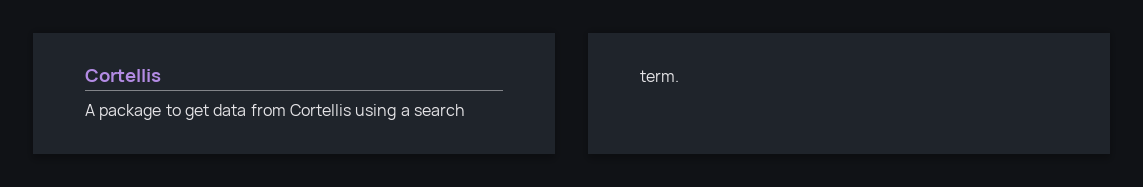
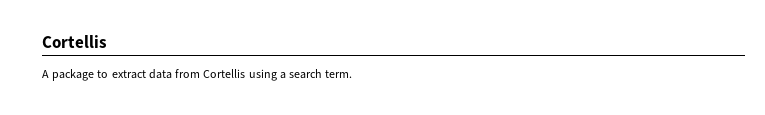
[184,104,209,120] get -> [111,70,146,79] extract

